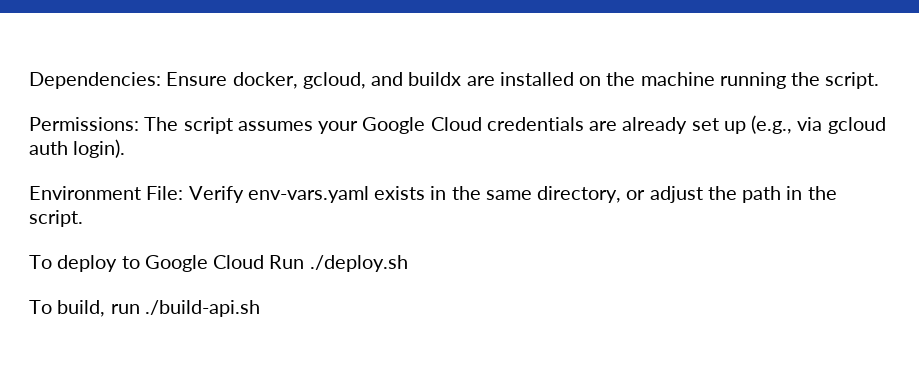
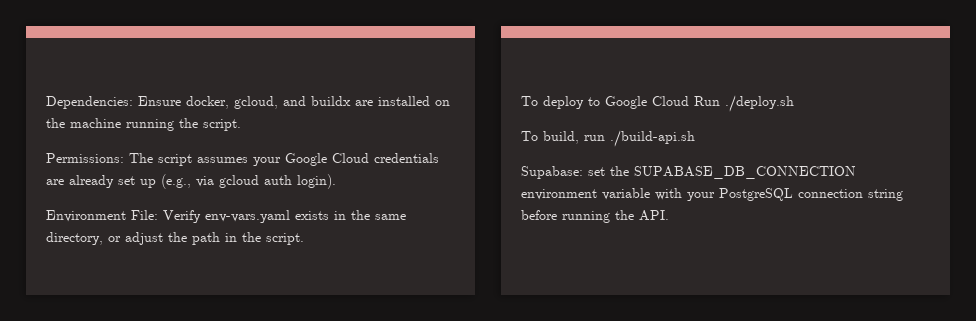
(260, 308) none -> [521,166,856,179] [521,188,903,201] [521,210,669,223] // Supabase: set the SUPABASE_DB_CONNECTION environment variable with your PostgreSQL connection string before running the API.

